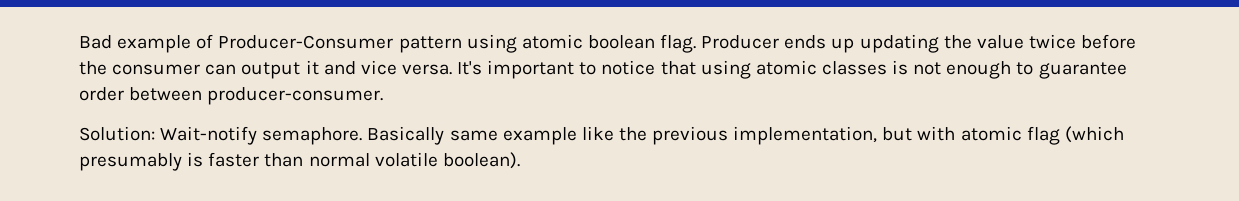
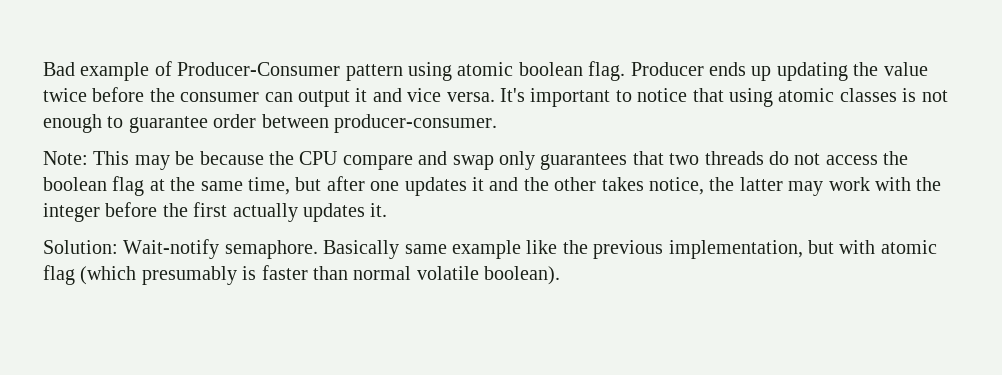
(384, 96) none -> [43,151,909,170] [43,176,942,196] [43,202,388,222] // Note: This may be because the CPU compare and swap only guarantees that two threads do not access the boolean flag at the same time, but after one updates it and the other takes notice, the latter may work with the integer before the first actually updates it.

